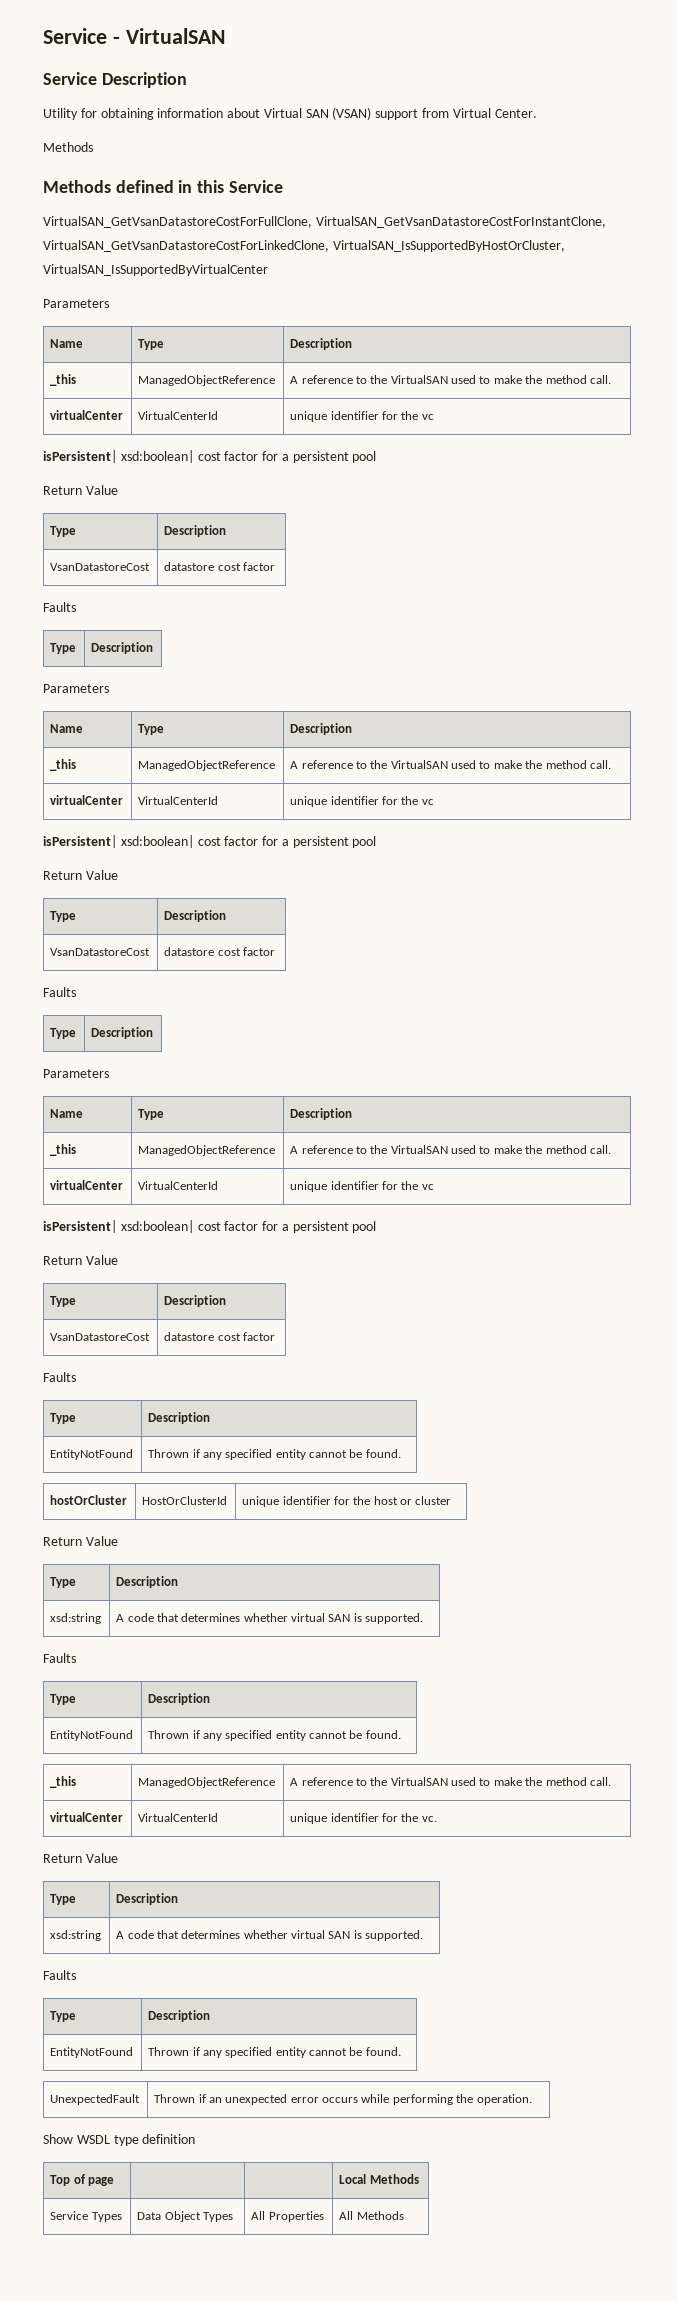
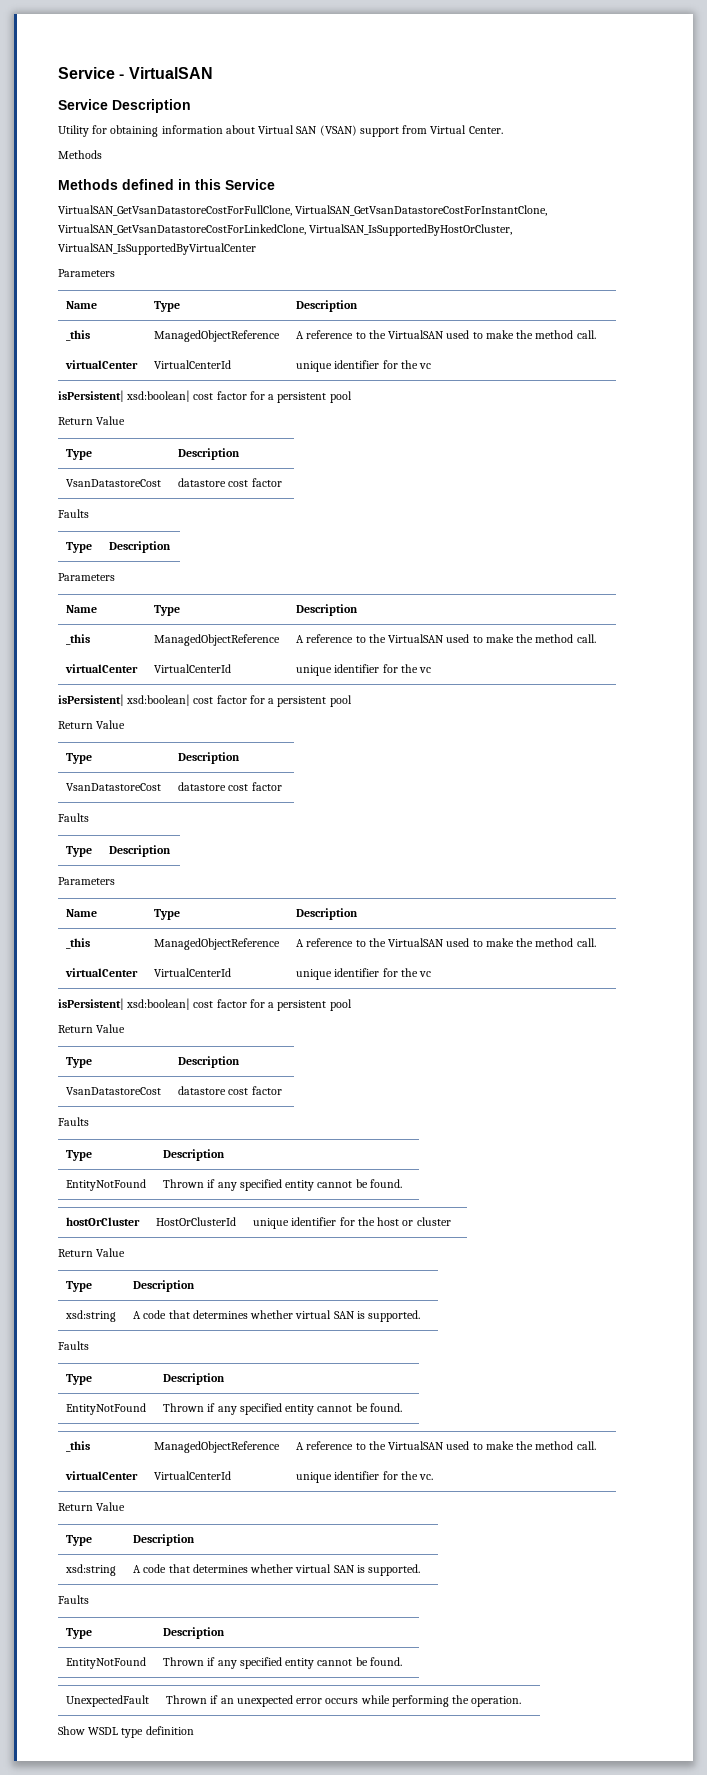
[50,2174,114,2186] [339,2174,419,2184] [50,2211,122,2222] [137,2211,233,2222] [251,2211,324,2222] [339,2211,404,2220] // Top of page | | | Local Methods // Service Types | Data Object Types | All Properties | All Methods -> (194, 1730) none

